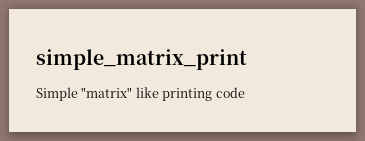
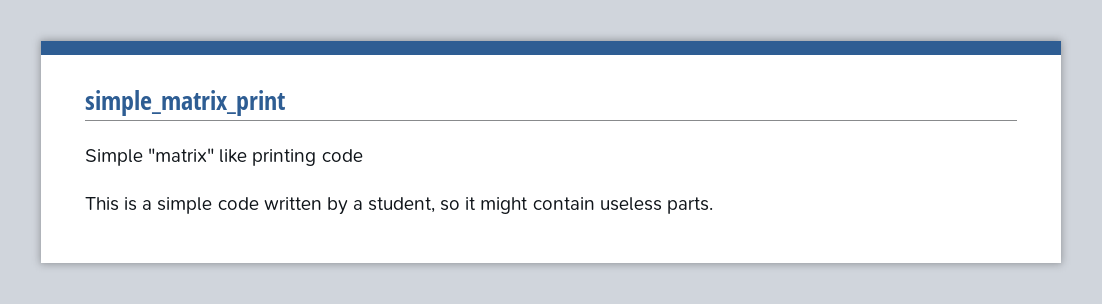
(245, 92) none -> [85,197,713,215] // This is a simple code written by a student, so it might contain useless parts.

